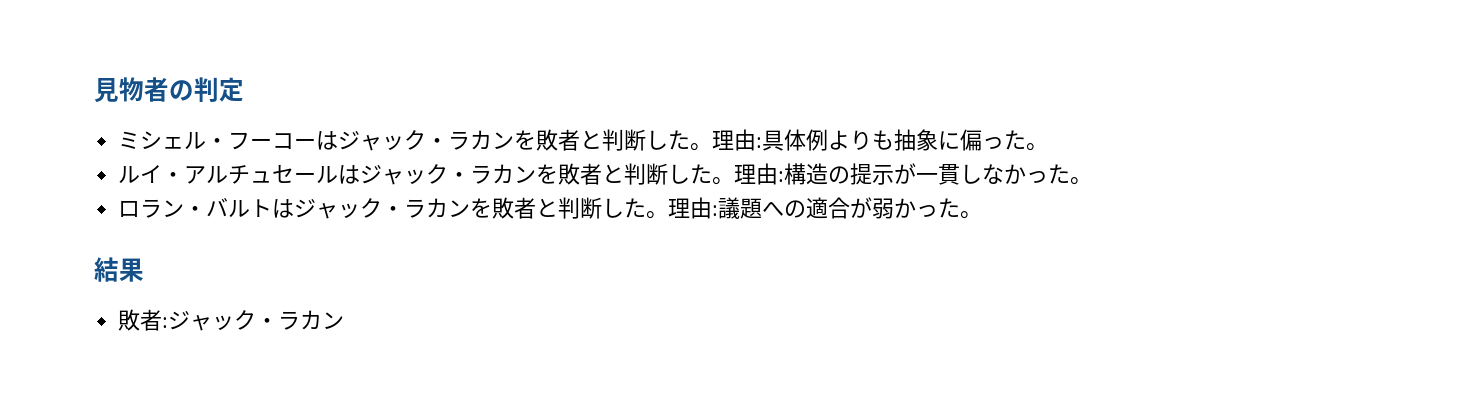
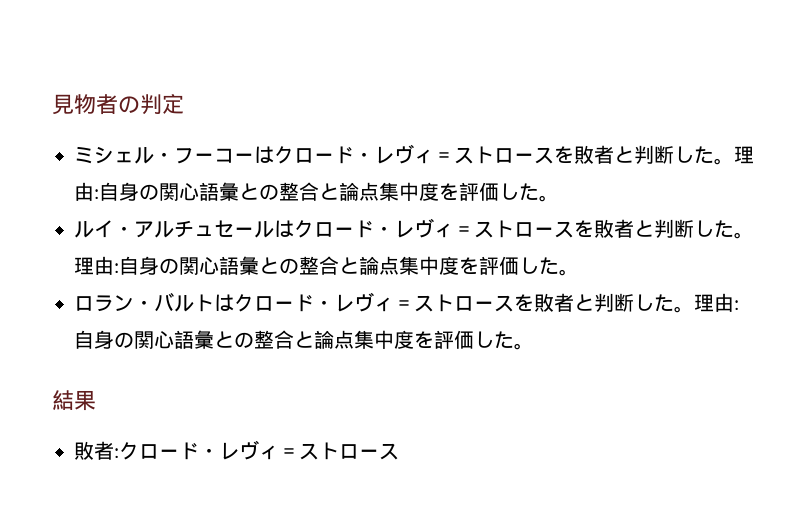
[338,129,1005,151] ジャック・ラカンを敗者と判断した。理由:具体例よりも抽象に偏っ -> [274,144,754,165] [74,182,519,201] クロード・レヴィ＝ストロースを敗者と判断した。理由:自身の関心語彙との整合と論点集中度を評価し
[360,163,1049,185] ジャック・ラカンを敗者と判断した。理由:構造の提示が一貫しなかっ -> [294,218,754,239] [74,256,539,275] クロード・レヴィ＝ストロースを敗者と判断した。理由:自身の関心語彙との整合と論点集中度を評価し
[294,197,983,219] [94,257,144,282] [118,309,345,331] ジャック・ラカンを敗者と判断した。理由:議題への適合が弱かった。 // 結果 // 敗者:ジャック・ラカン -> [234,292,739,313] [74,330,534,350] [52,390,96,411] [74,440,399,460] クロード・レヴィ＝ストロースを敗者と判断した。理由:自身の関心語彙との整合と論点集中度を評価した。 // 結果 // 敗者:クロード・レヴィ＝ストロース

